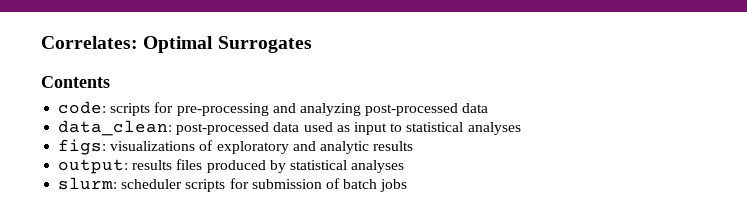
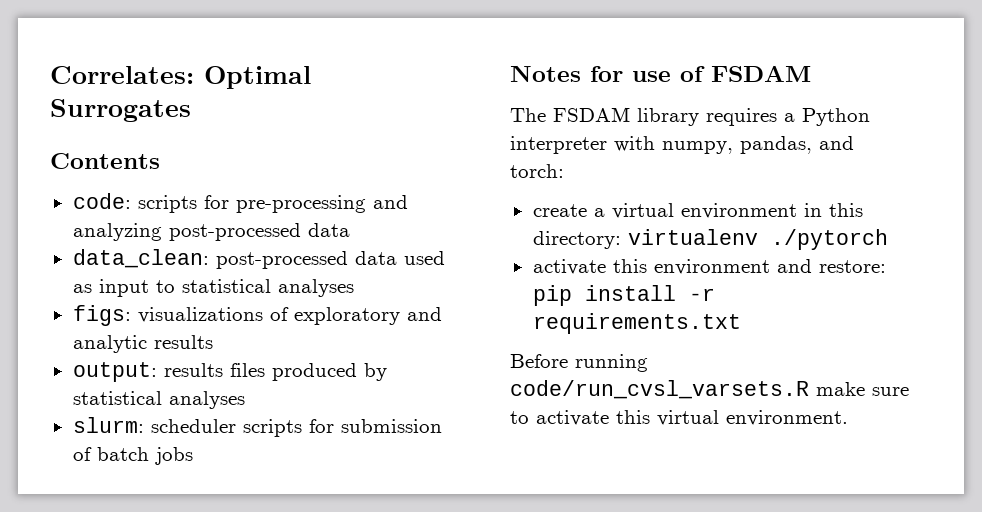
(408, 185) none -> [510,65,811,82] [510,107,870,126] [510,136,854,154] [510,164,564,178] [532,203,863,219] [532,229,888,250] [532,259,886,275] [532,285,715,306] [532,313,741,334] [510,354,648,372] [510,380,909,399] [510,410,848,426] // Notes for use of FSDAM // The FSDAM library requires a Python interpreter with numpy, pandas, and torch: // create a virtual environment in this directory: virtualenv ./pytorch // activate this environment and restore: pip install -r requirements.txt // Before running code/run_cvsl_varsets.R make sure to activate this virtual environment.

